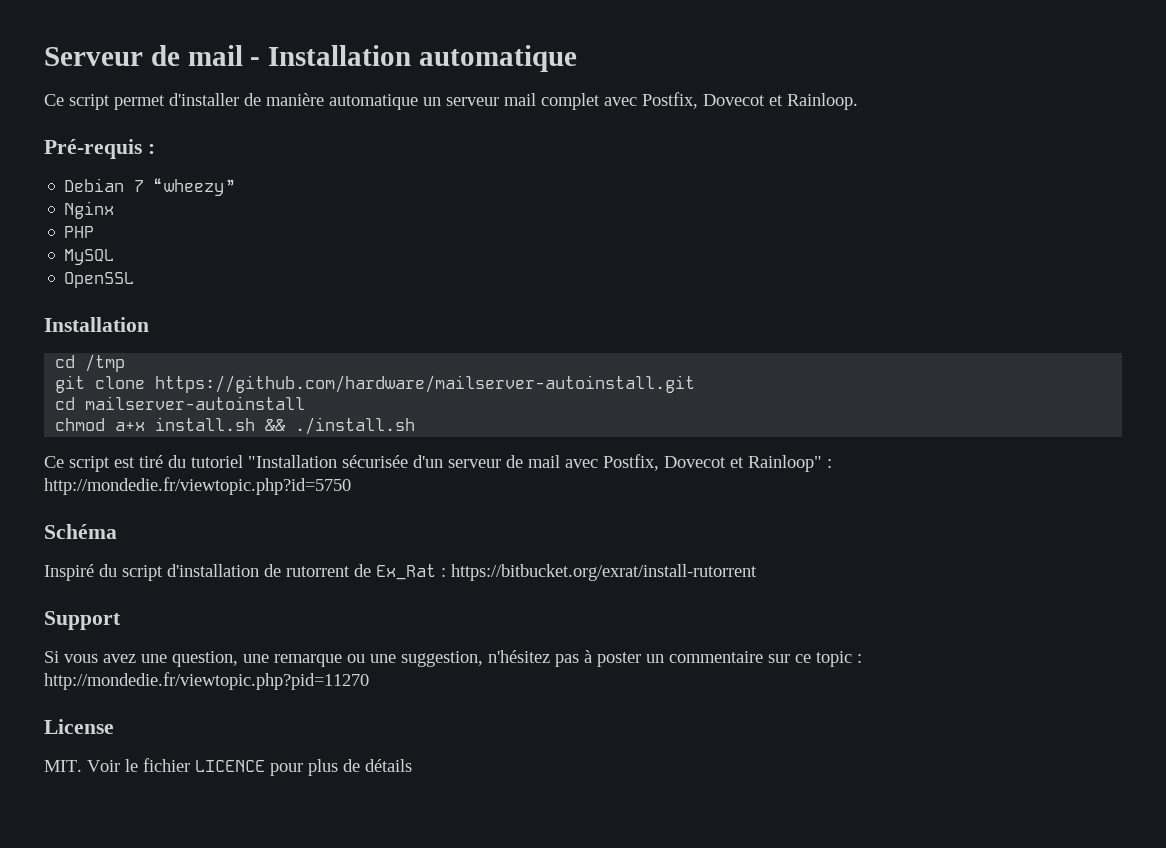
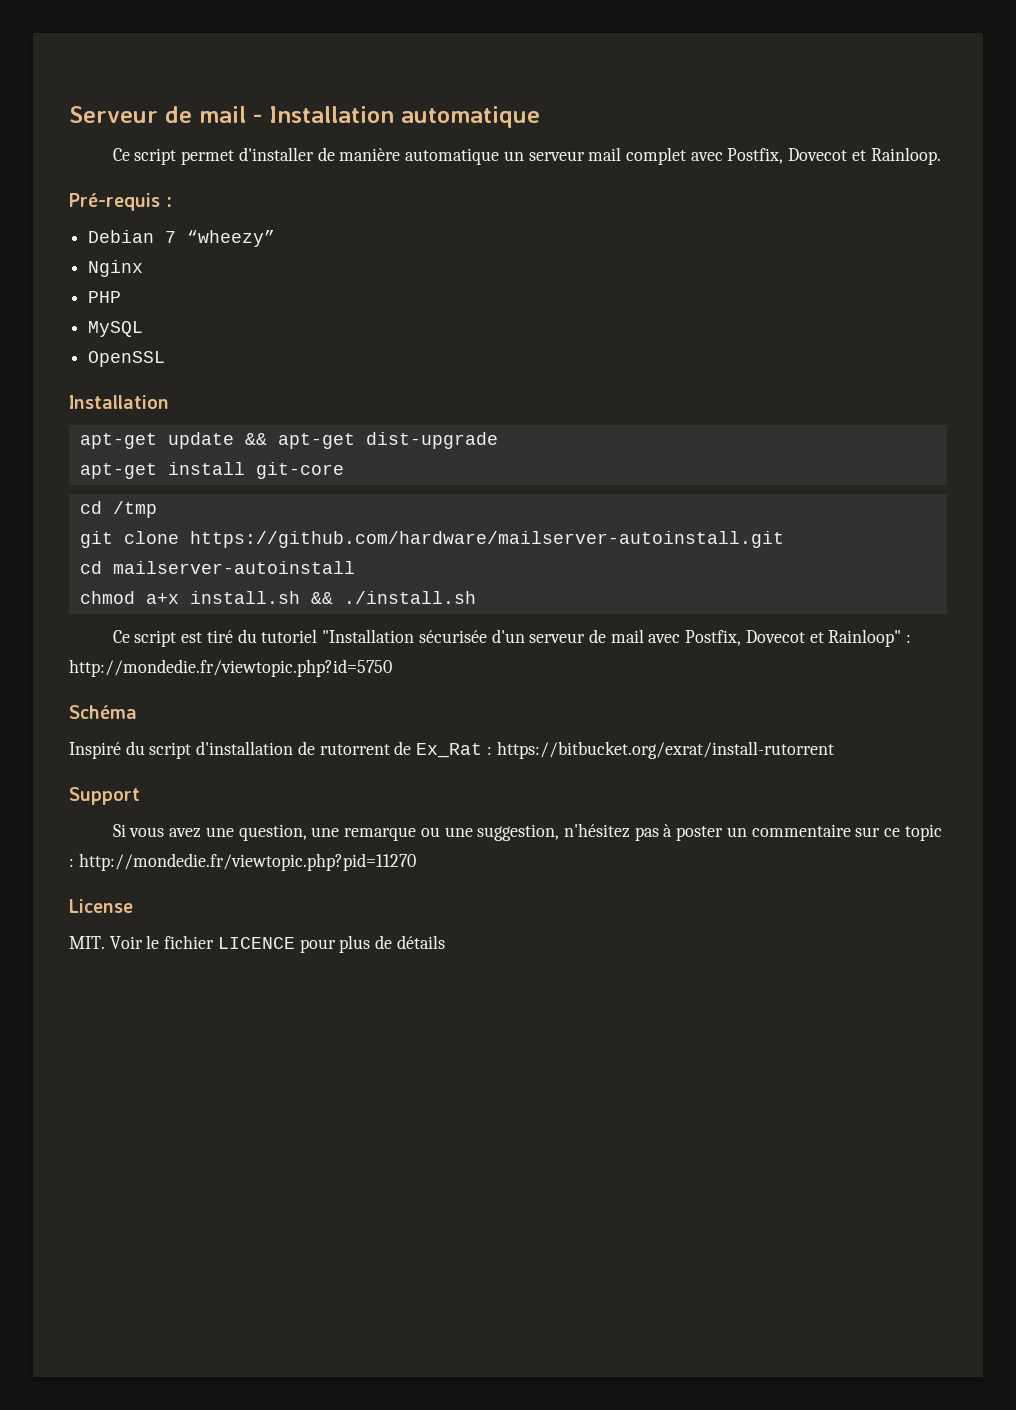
(149, 324) none -> [79,432,498,449] [79,462,344,479] // apt-get update && apt-get dist-upgrade // apt-get install git-core

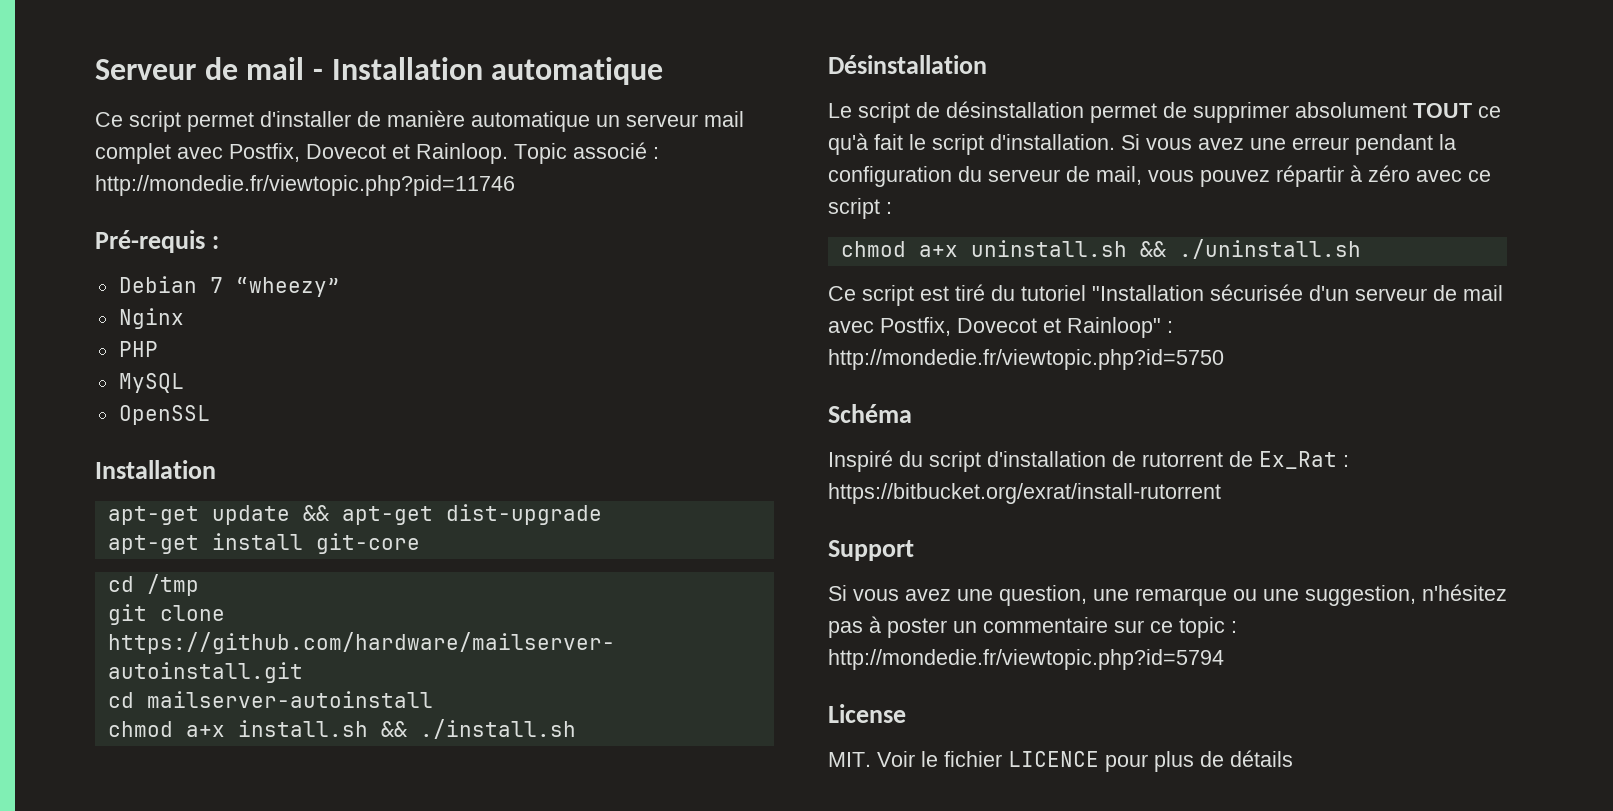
(941, 156) none -> [514,142,659,164] [95,175,515,196] Topic associé : http://mondedie.fr/viewtopic.php?pid=11746
(476, 597) none -> [828,55,987,74] [828,101,1501,123] [828,133,1456,155] [828,165,1491,187] [828,198,892,219] [840,239,1361,259] // Désinstallation // Le script de désinstallation permet de supprimer absolument TOUT ce qu'à fait le script d'installation. Si vous avez une erreur pendant la configuration du serveur de mail, vous pouvez répartir à zéro avec ce script : // chmod a+x uninstall.sh && ./uninstall.sh
[78,853,416,871] http://mondedie.fr/viewtopic.php?pid=11270 -> [828,649,1224,670] http://mondedie.fr/viewtopic.php?id=5794

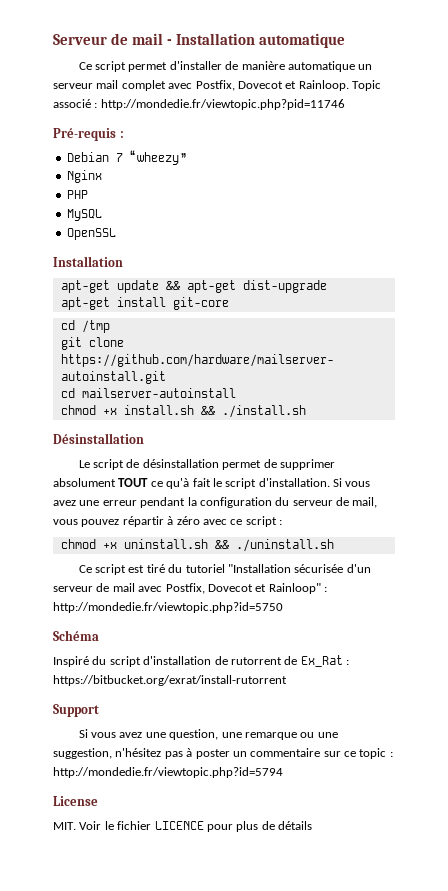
[185,725,225,737] a+x -> [102,408,117,415] +x
[918,245,958,257] a+x -> [102,542,117,549] +x

